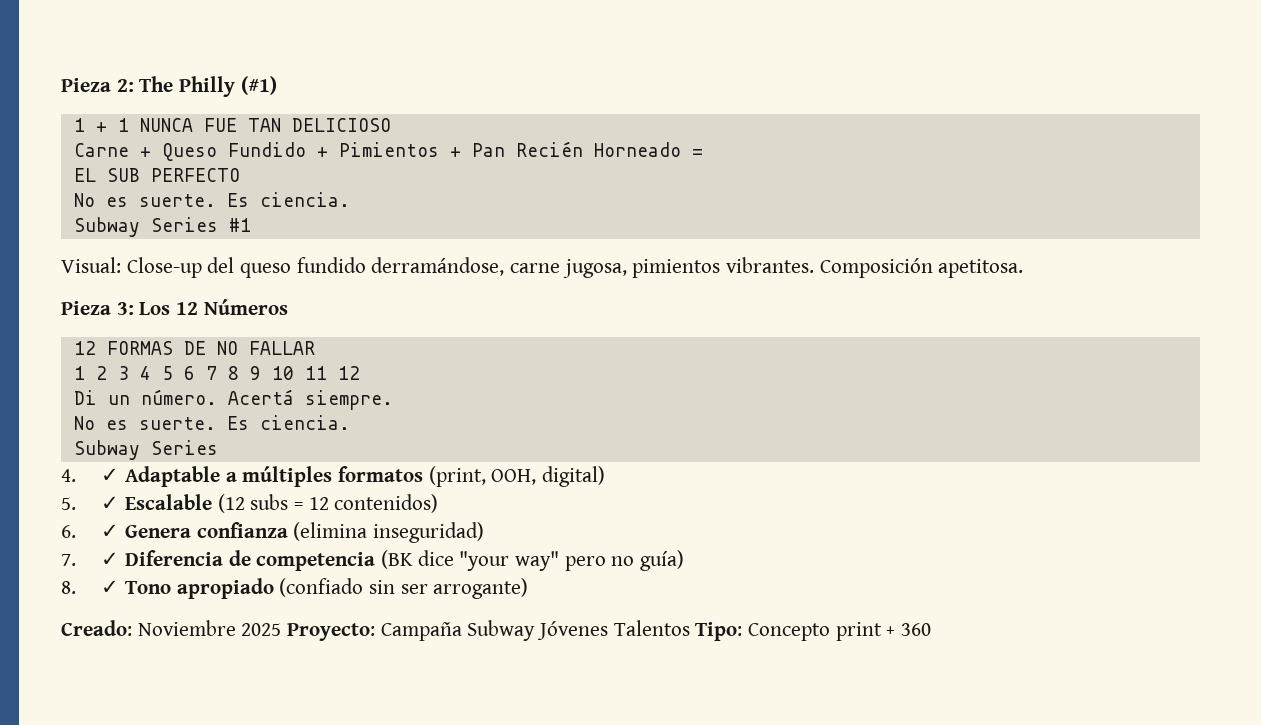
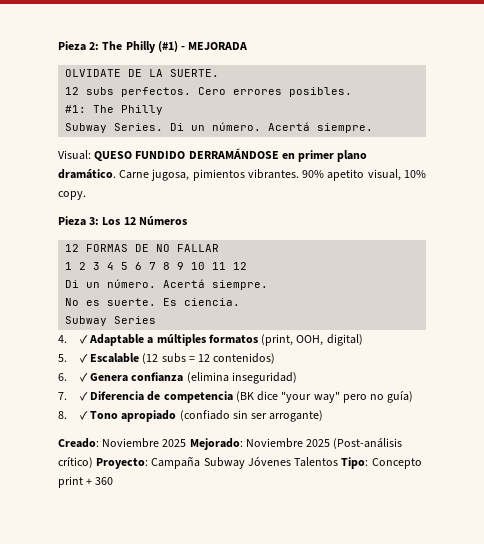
[73,118,391,132] [73,141,703,161] [73,168,240,182] [73,192,350,207] [73,217,251,237] [61,257,1024,278] // 1 + 1 NUNCA FUE TAN DELICIOSO // Carne + Queso Fundido + Pimientos + Pan Recién Horneado = // EL SUB PERFECTO // No es suerte. Es ciencia. // Subway Series #1 // Visual: Close-up del queso fundido derramándose, carne jugosa, pimientos vibrantes. Composición apetitosa. -> [181,42,248,50] [65,69,220,77] [65,87,353,97] [65,105,164,115] [65,122,374,133] [58,148,368,162] [58,169,426,181] [58,191,86,200] - MEJORADA // OLVIDATE DE LA SUERTE. // 12 subs perfectos. Cero errores posibles. // #1: The Philly // Subway Series. Di un número. Acertá siempre. // Visual: QUESO FUNDIDO DERRAMÁNDOSE en primer plano dramático. Carne jugosa, pimientos vibrantes. 90% apetito visual, 10% copy.
(282, 629) none -> [189,438,403,450] [58,457,93,468] Mejorado: Noviembre 2025 (Post-análisis crítico)

